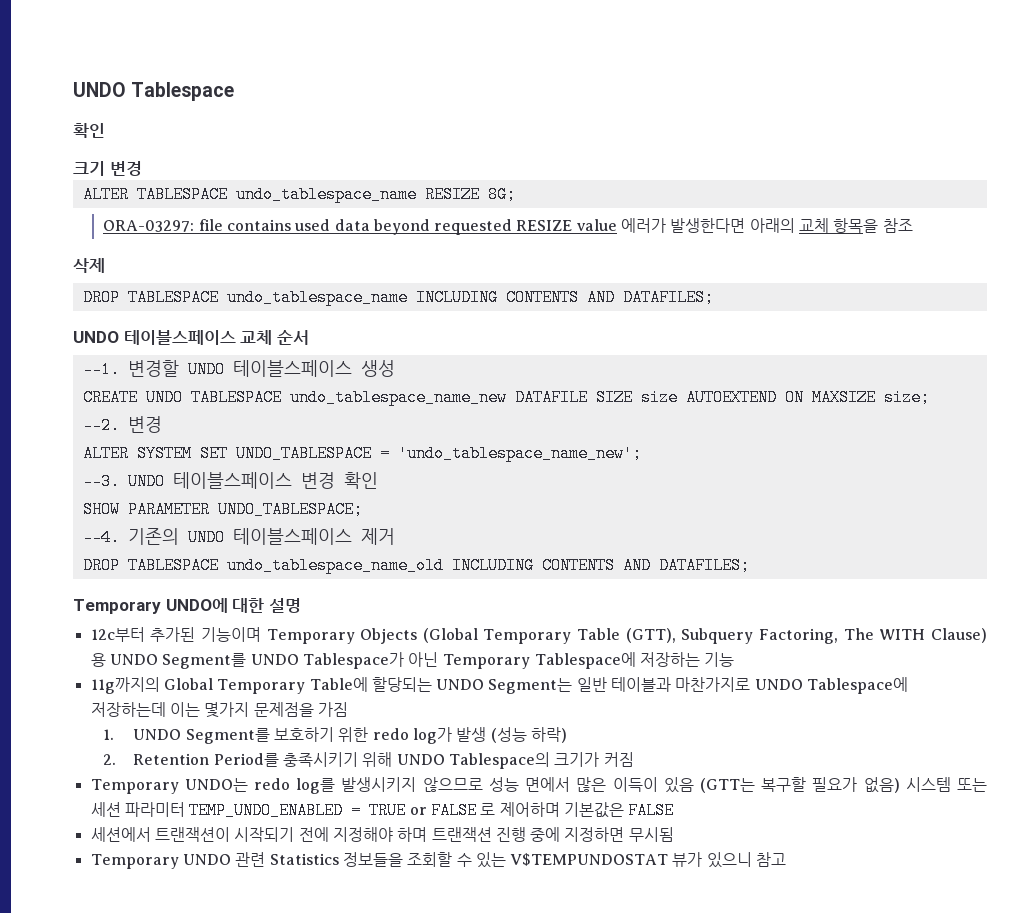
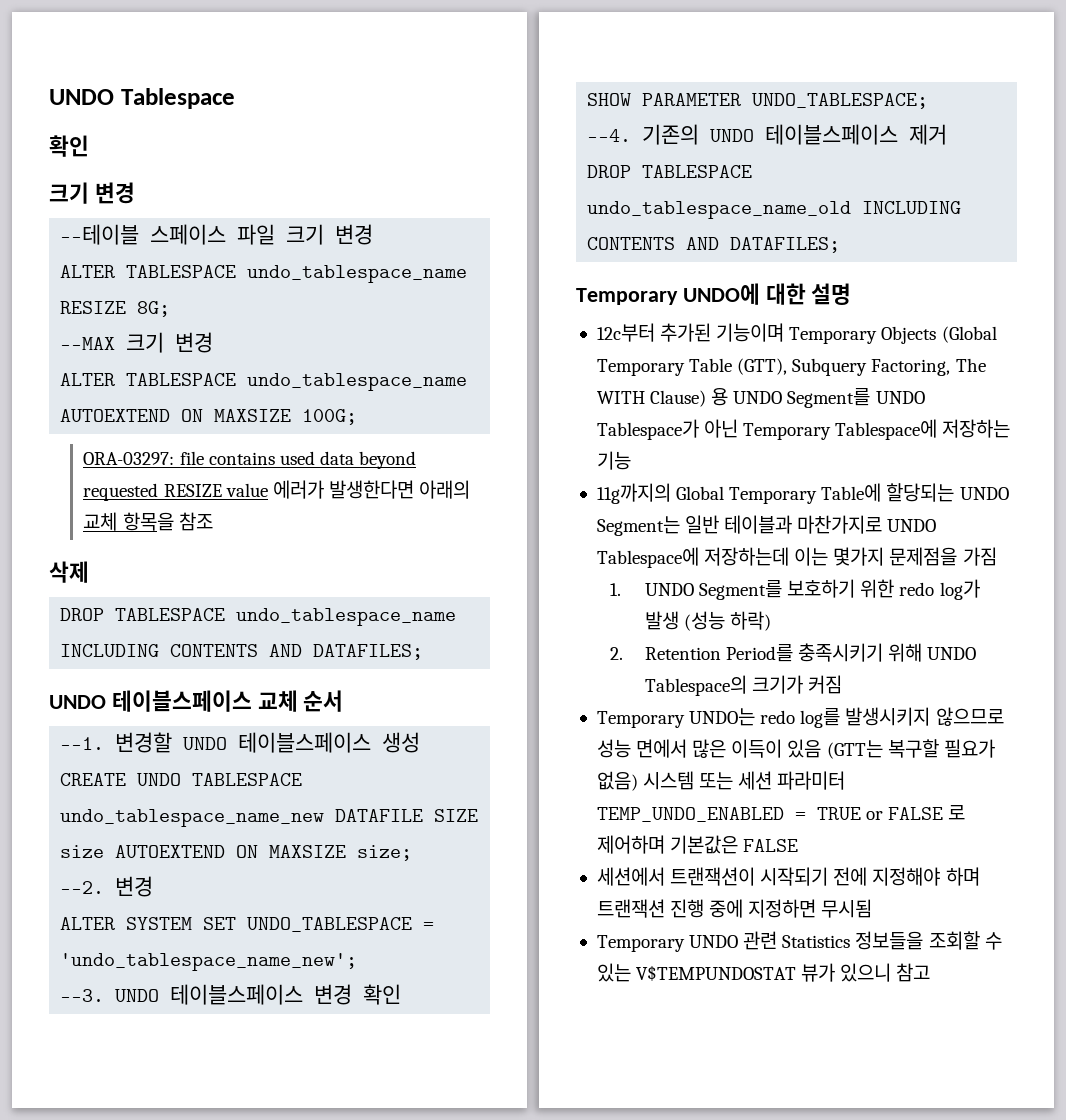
(142, 168) none -> [60,224,374,245] // --테이블 스페이스 파일 크기 변경
(516, 194) none -> [60,332,214,353] [60,373,468,391] [60,409,358,425] // --MAX 크기 변경 // ALTER TABLESPACE undo_tablespace_name AUTOEXTEND ON MAXSIZE 100G;

